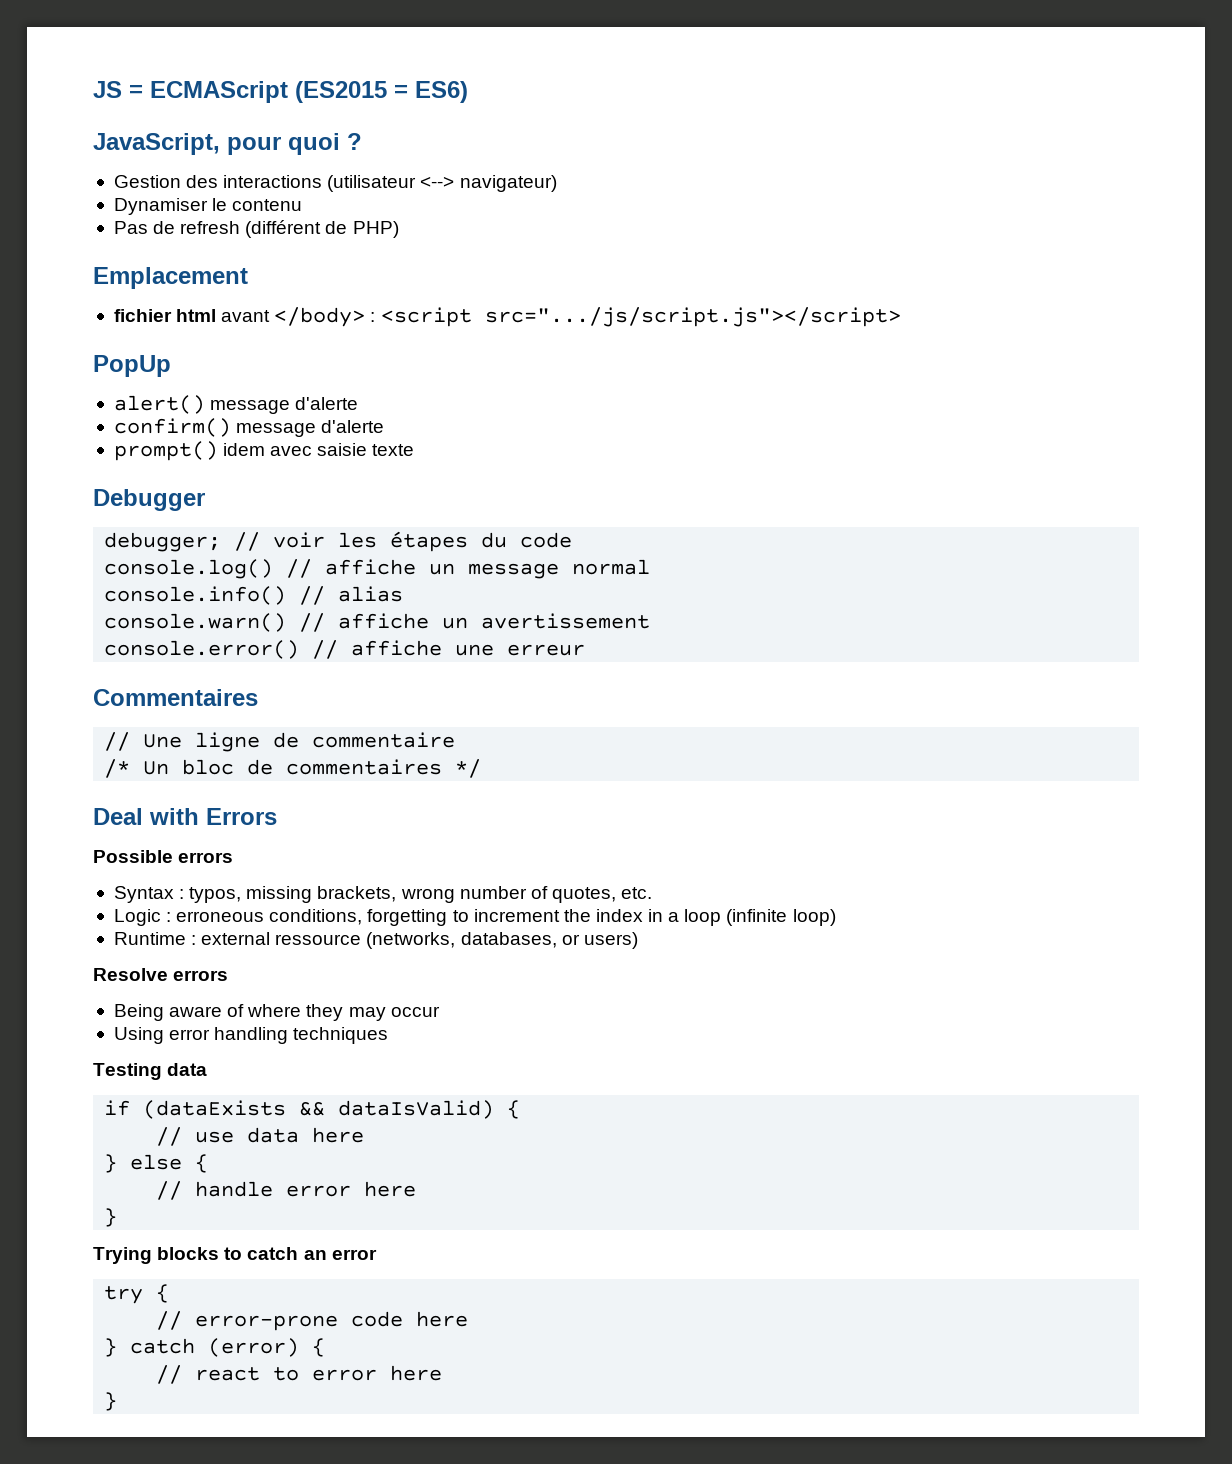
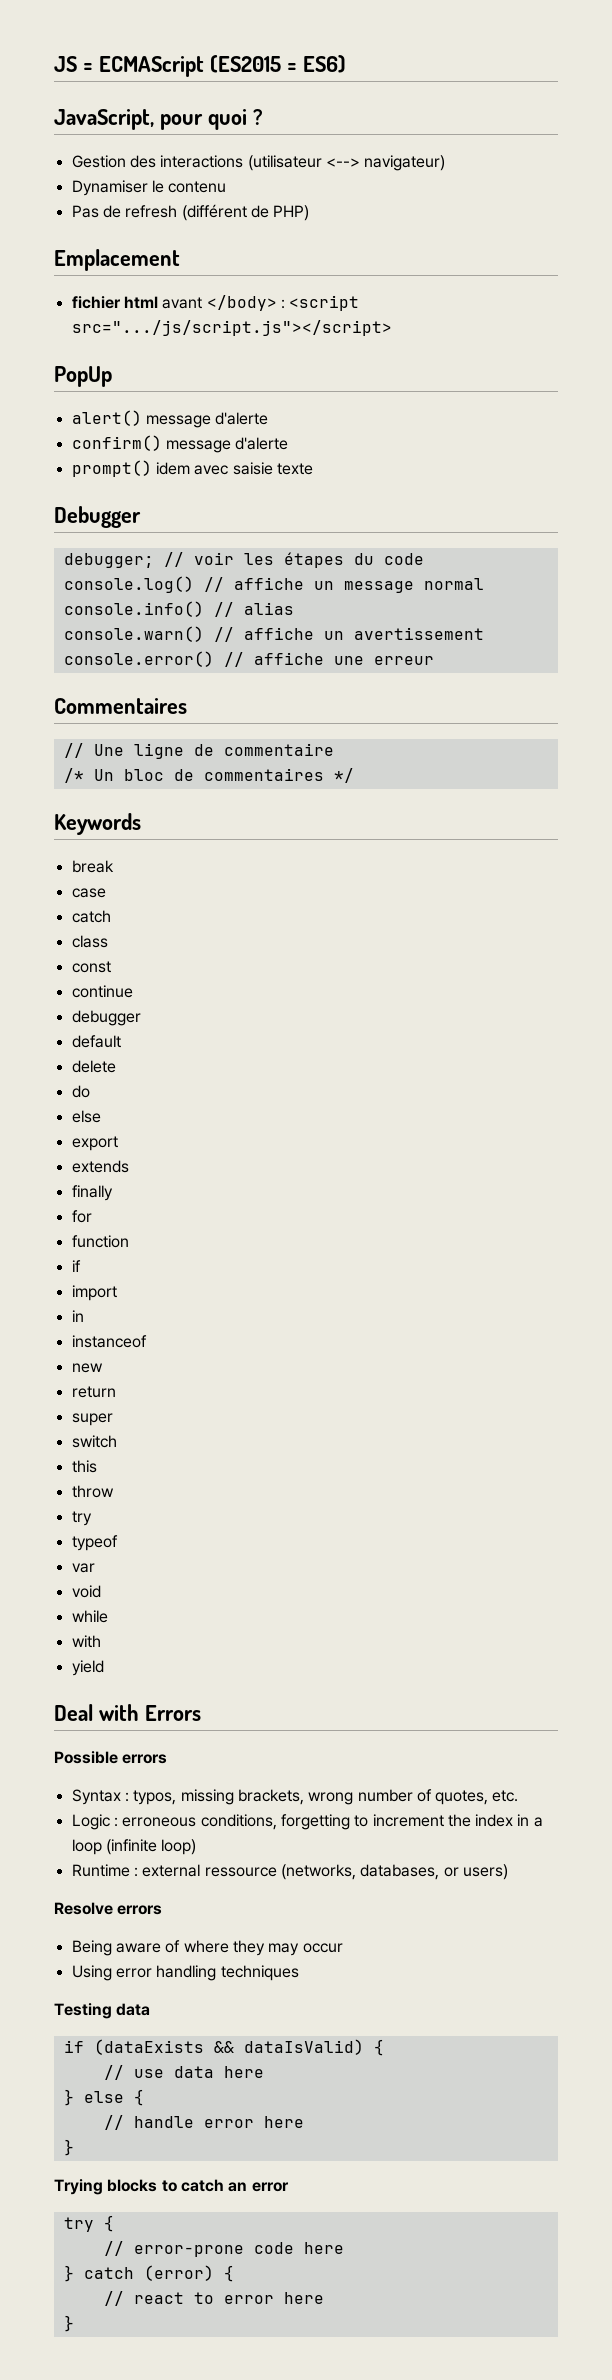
(482, 768) none -> [54,813,141,835] [71,860,114,873] [71,888,106,898] [71,910,111,923] [71,935,108,948] [71,961,111,973] [71,985,133,998] [71,1010,141,1026] [71,1035,121,1048] [71,1060,116,1073] [71,1085,90,1098] [71,1110,101,1123] [71,1136,118,1151] [71,1160,129,1173] [71,1185,113,1201] [71,1210,92,1223] [71,1235,129,1248] [71,1260,81,1272] [71,1285,117,1301] [71,1310,84,1322] [71,1335,147,1348] [71,1363,103,1373] [71,1386,116,1398] [71,1413,113,1426] [71,1435,117,1448] [71,1460,97,1473] [71,1485,114,1498] [71,1511,92,1526] [71,1535,118,1551] [71,1563,95,1573] [71,1585,101,1598] [71,1610,108,1623] [71,1635,101,1648] [71,1660,104,1676] // Keywords // break // case // catch // class // const // continue // debugger // default // delete // do // else // export // extends // finally // for // function // if // import // in // instanceof // new // return // super // switch // this // throw // try // typeof // var // void // while // with // yield

